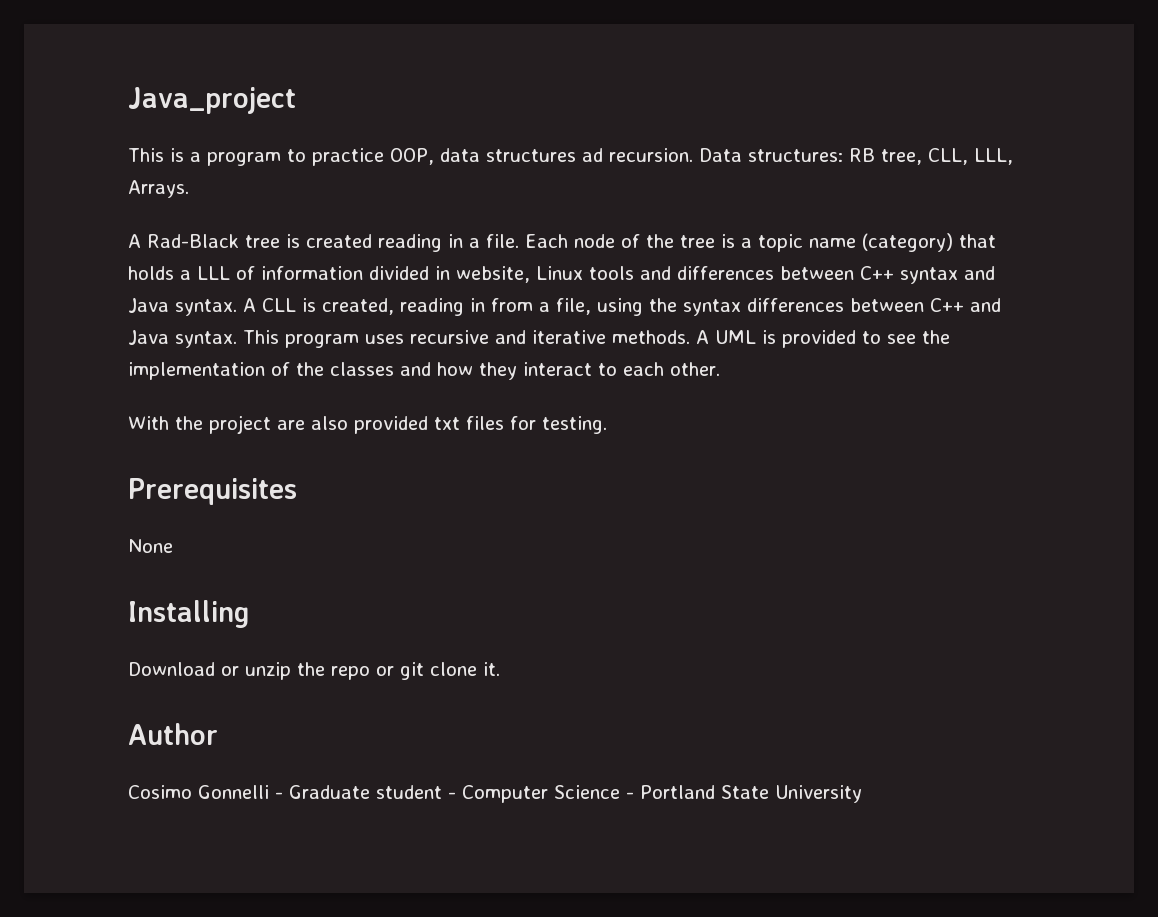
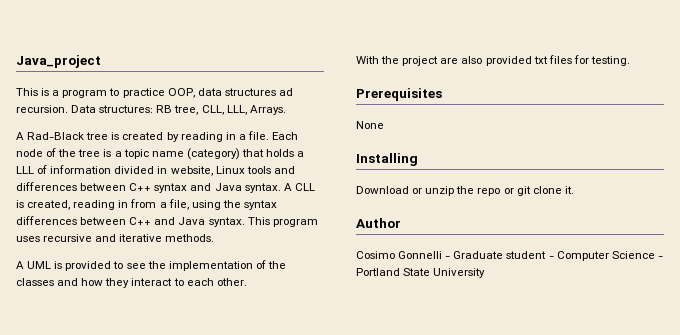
(372, 241) none -> [166,132,179,142] by
(690, 337) none -> (215, 238) //

